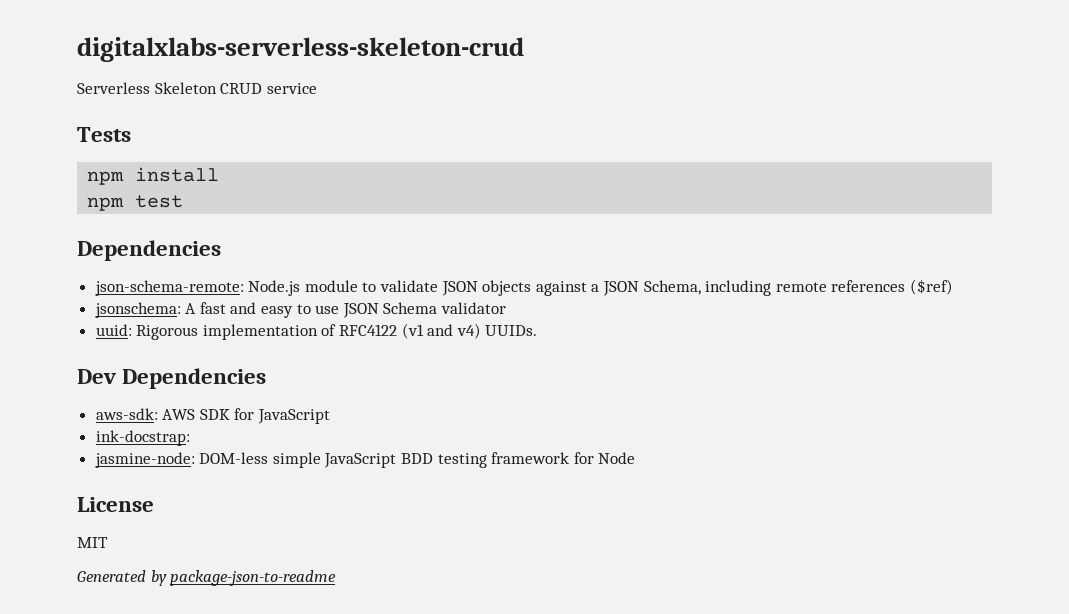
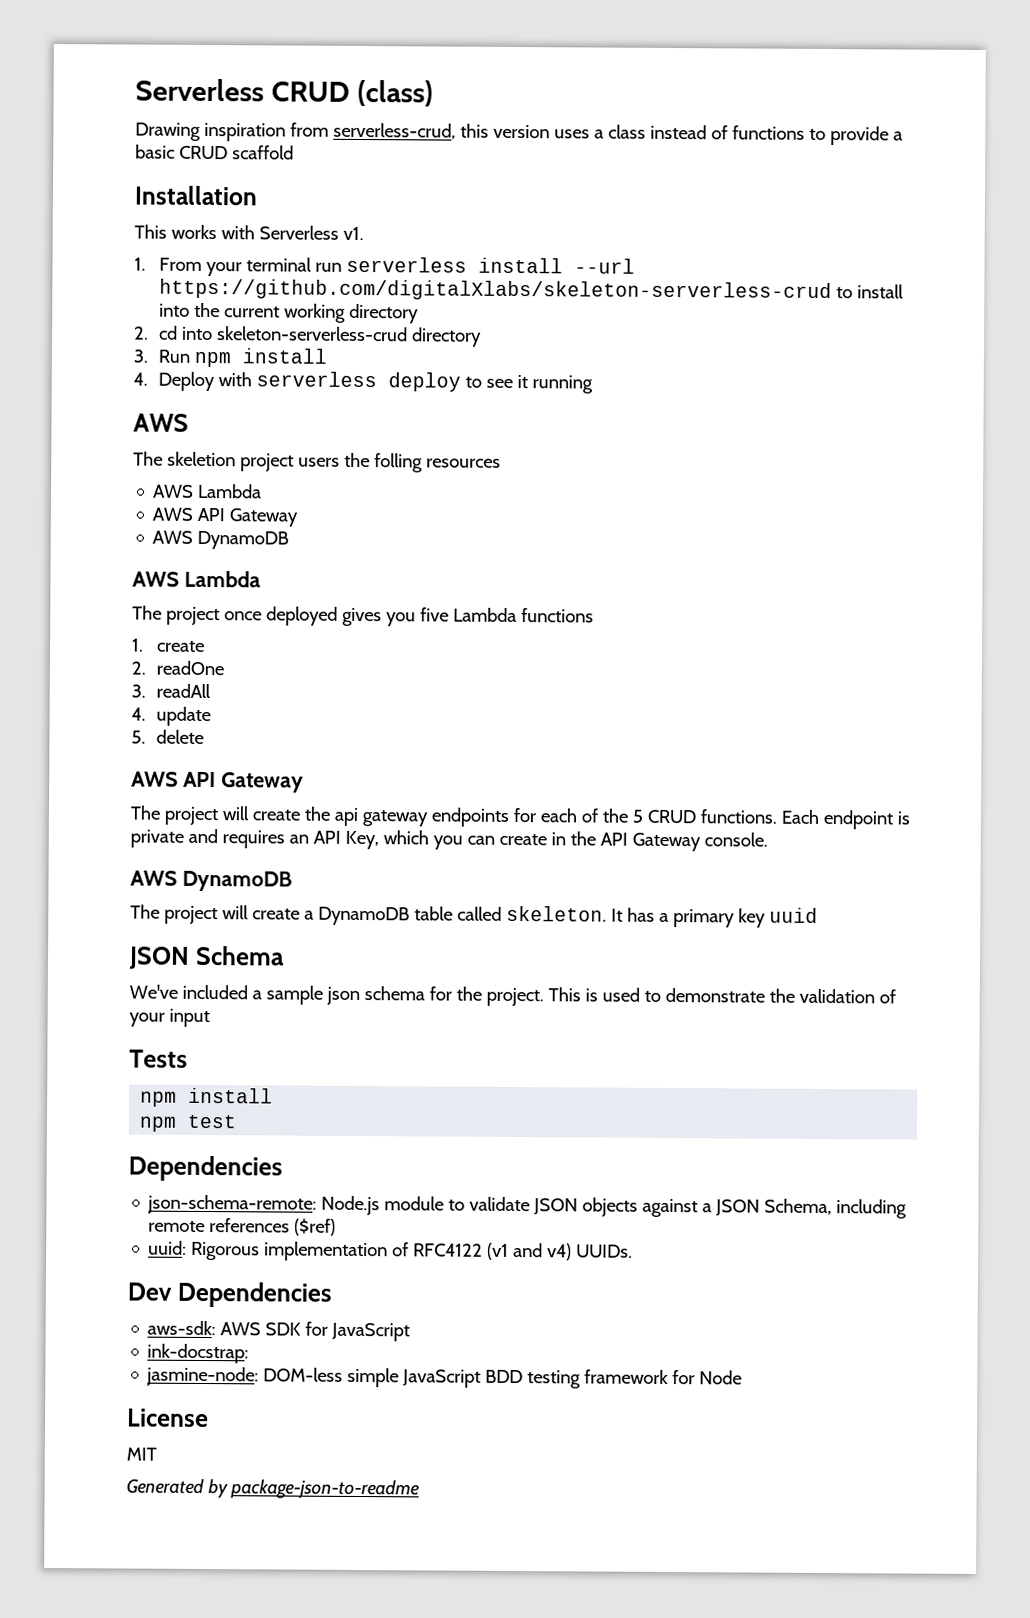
[77,37,524,62] [77,82,317,94] digitalxlabs-serverless-skeleton-crud // Serverless Skeleton CRUD service -> [135,78,433,107] [135,122,903,146] [135,144,294,160] [134,185,258,206] [134,224,364,241] [134,256,636,277] [159,278,905,303] [159,302,420,324] [134,325,483,347] [133,348,328,368] [133,371,594,394] [133,413,189,432] [133,451,501,473] [153,483,263,499] [152,507,299,527] [152,530,290,550] [132,570,261,588] [132,605,594,627] [132,638,206,652] [131,660,225,676] [131,683,212,699] [131,706,212,727] [131,729,205,744] [131,771,304,793] [130,805,910,830] [130,828,768,852] [130,870,292,892] [130,904,818,928] [128,945,285,970] [129,984,896,1007] [129,1008,210,1028] Serverless CRUD (class) // Drawing inspiration from serverless-crud, this version uses a class instead of functions to provide a basic CRUD scaffold // Installation // This works with Serverless v1. // 1. From your terminal run serverless install --url https://github.com/digitalXlabs/skeleton-serverless-crud to install into the current working directory // 2. cd into skeleton-serverless-crud directory // 3. Run npm install // 4. Deploy with serverless deploy to see it running // AWS // The skeletion project users the folling resources // AWS Lambda // AWS API Gateway // AWS DynamoDB // AWS Lambda // The project once deployed gives you five Lambda functions // 1. create // 2. readOne // 3. readAll // 4. update // 5. delete // AWS API Gateway // The project will create the api gateway endpoints for each of the 5 CRUD functions. Each endpoint is private and requires an API Key, which you can create in the API Gateway console. // AWS DynamoDB // The project will create a DynamoDB table called skeleton. It has a primary key uuid // JSON Schema // We've included a sample json schema for the project. This is used to demonstrate the validation of your input
[94,302,507,318] // jsonschema: A fast and easy to use JSON Schema validator -> (337, 1227) none

